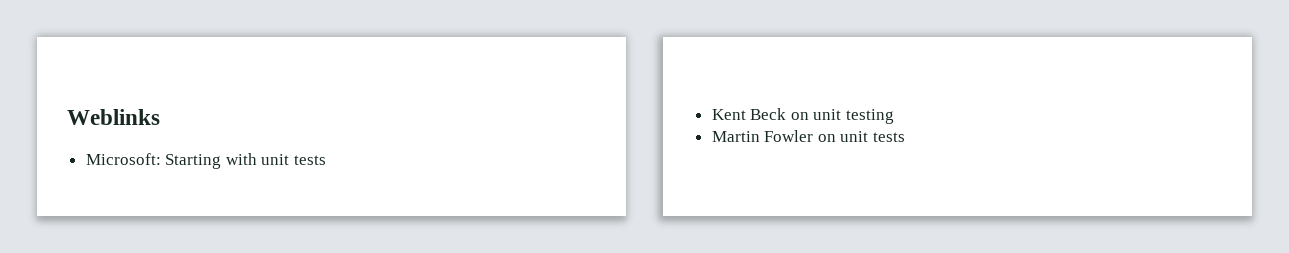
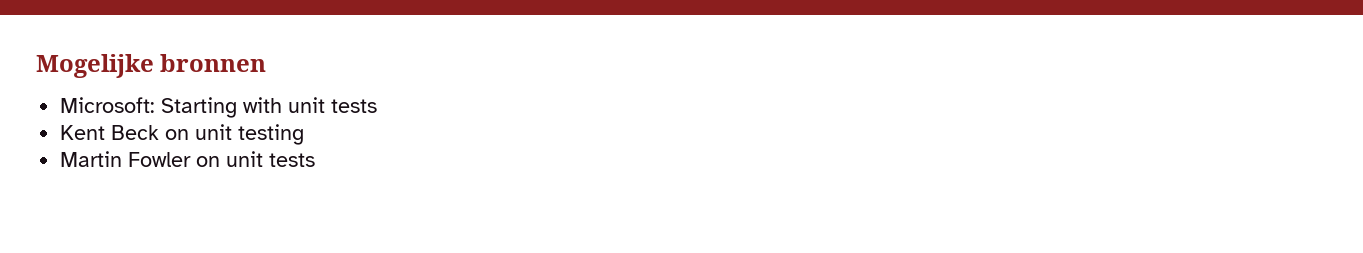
[67,109,160,125] Weblinks -> [36,54,267,78] Mogelijke bronnen

